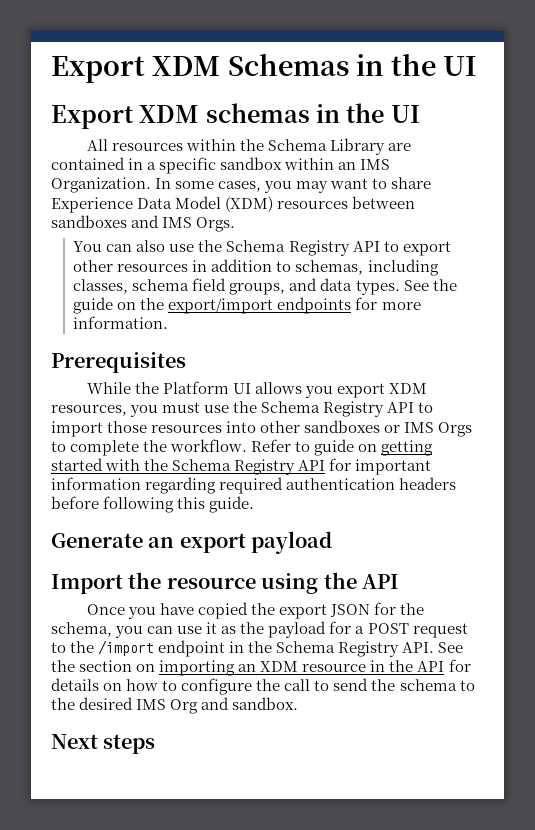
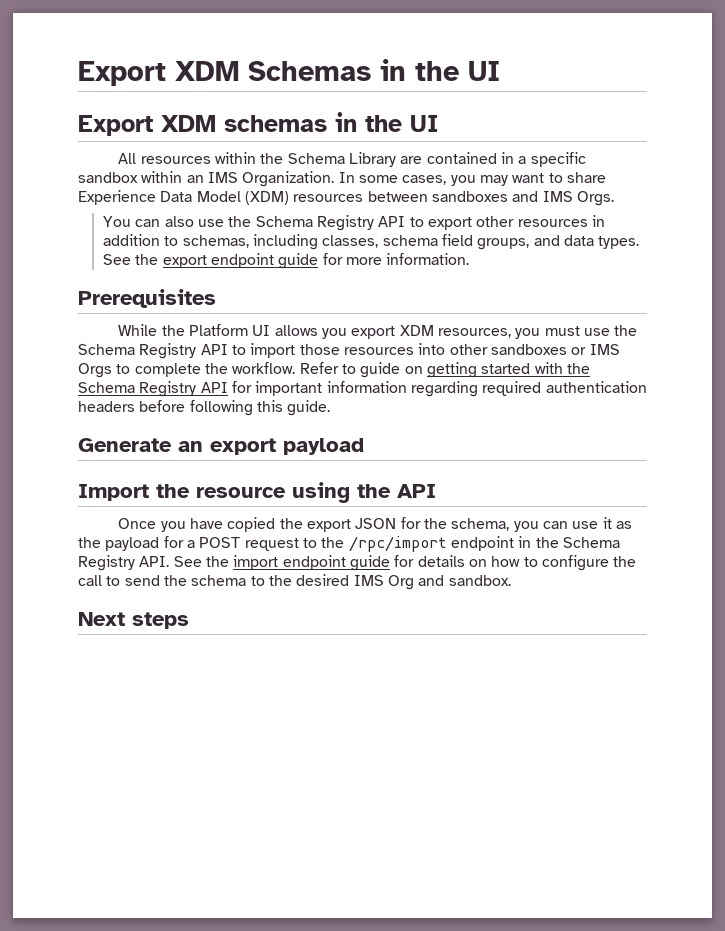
[73,297,352,314] guide on the export/import endpoints -> [162,253,319,269] export endpoint guide
[98,640,155,656] /import -> [348,536,447,552] /rpc/import
[79,660,445,676] section on importing an XDM resource in the API -> [233,555,390,571] import endpoint guide

